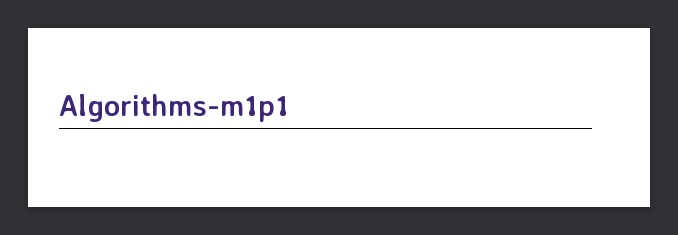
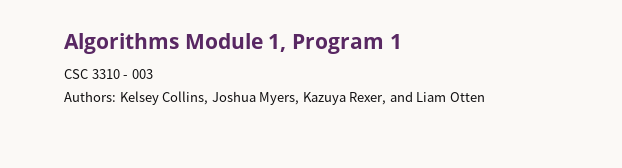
[59,94,289,122] Algorithms-m1p1 -> [64,33,402,54] [64,69,153,79] [64,91,485,105] Algorithms Module 1, Program 1 // CSC 3310 - 003 // Authors: Kelsey Collins, Joshua Myers, Kazuya Rexer, and Liam Otten

